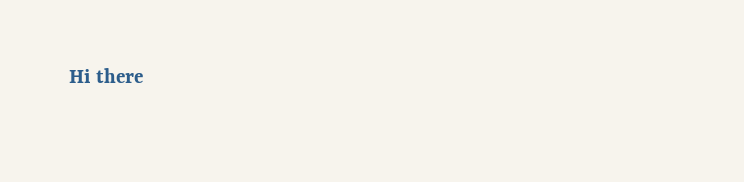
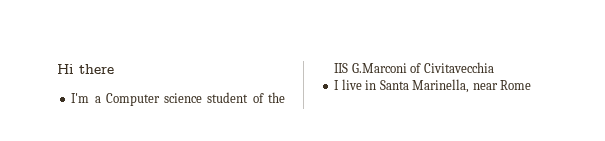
(143, 75) none -> [71,92,285,106] [334,62,494,73] [334,79,532,93] // I'm a Computer science student of the IIS G.Marconi of Civitavecchia // I live in Santa Marinella, near Rome

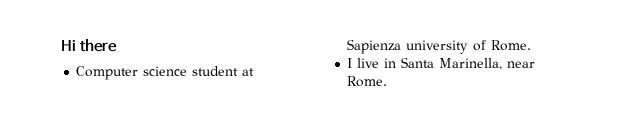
[71,93,101,103] I'm a -> (117, 45) none
[252,92,285,103] [334,62,494,73] of the IIS G.Marconi of Civitavecchia -> [242,68,255,76] [347,39,532,54] at Sapienza university of Rome.
[500,80,532,90] Rome -> [347,76,388,87] Rome.

